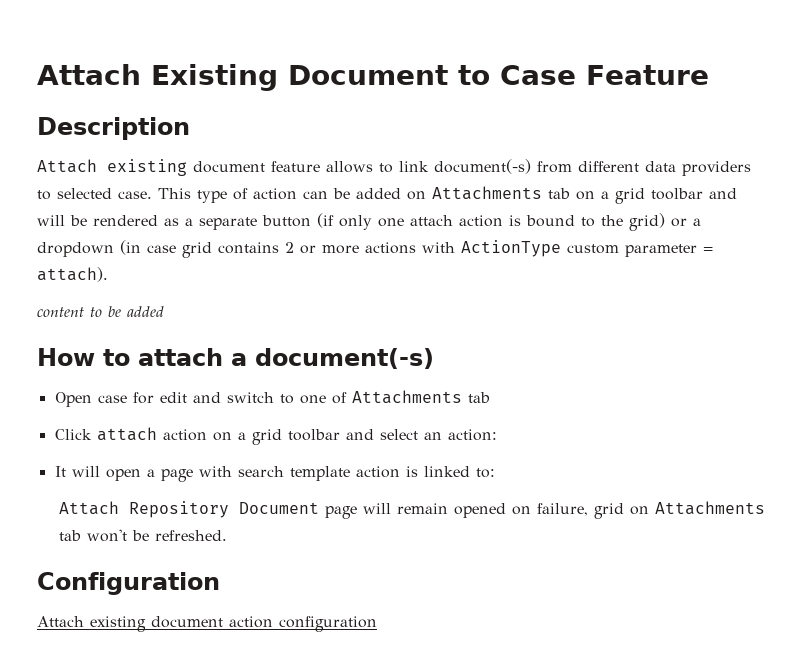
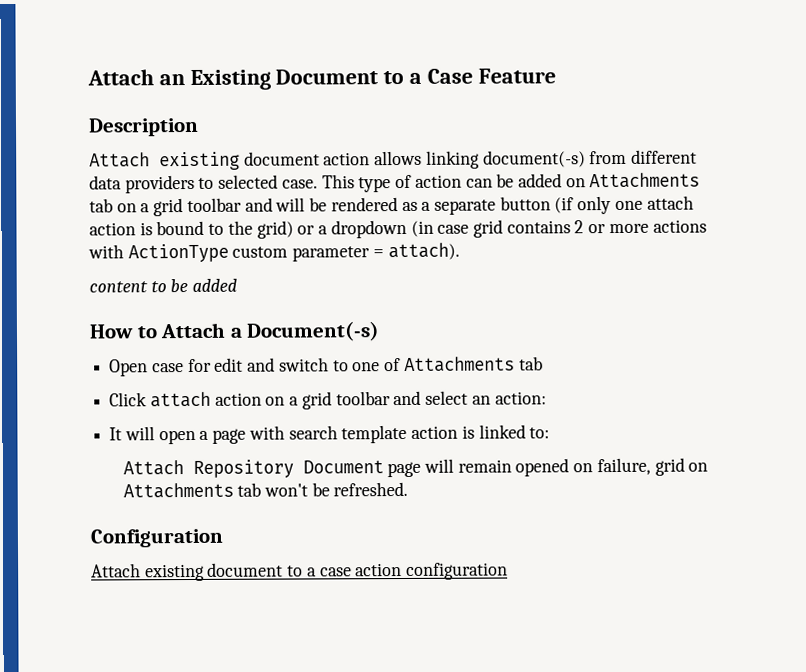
[37,64,141,85] Attach -> [87,69,185,86] Attach an
(490, 75) none -> [409,72,423,84] a
[271,161,429,173] feature allows to link -> [323,150,480,169] action allows linking
[138,348,434,369] attach a document(-s) -> [160,321,381,342] Attach a Document(-s)
(223, 622) none -> [287,565,352,577] to a case

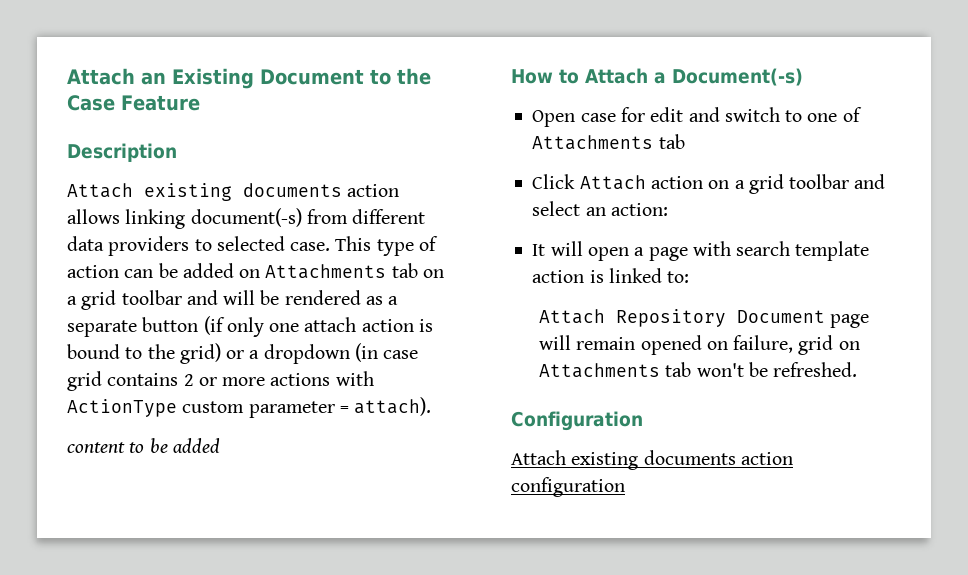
[409,72,423,84] a -> [397,68,431,85] the
[243,151,320,166] document -> [243,183,342,197] documents
[149,391,211,408] attach -> [579,175,646,190] Attach
[207,562,352,577] document to a case -> [643,450,736,465] documents

